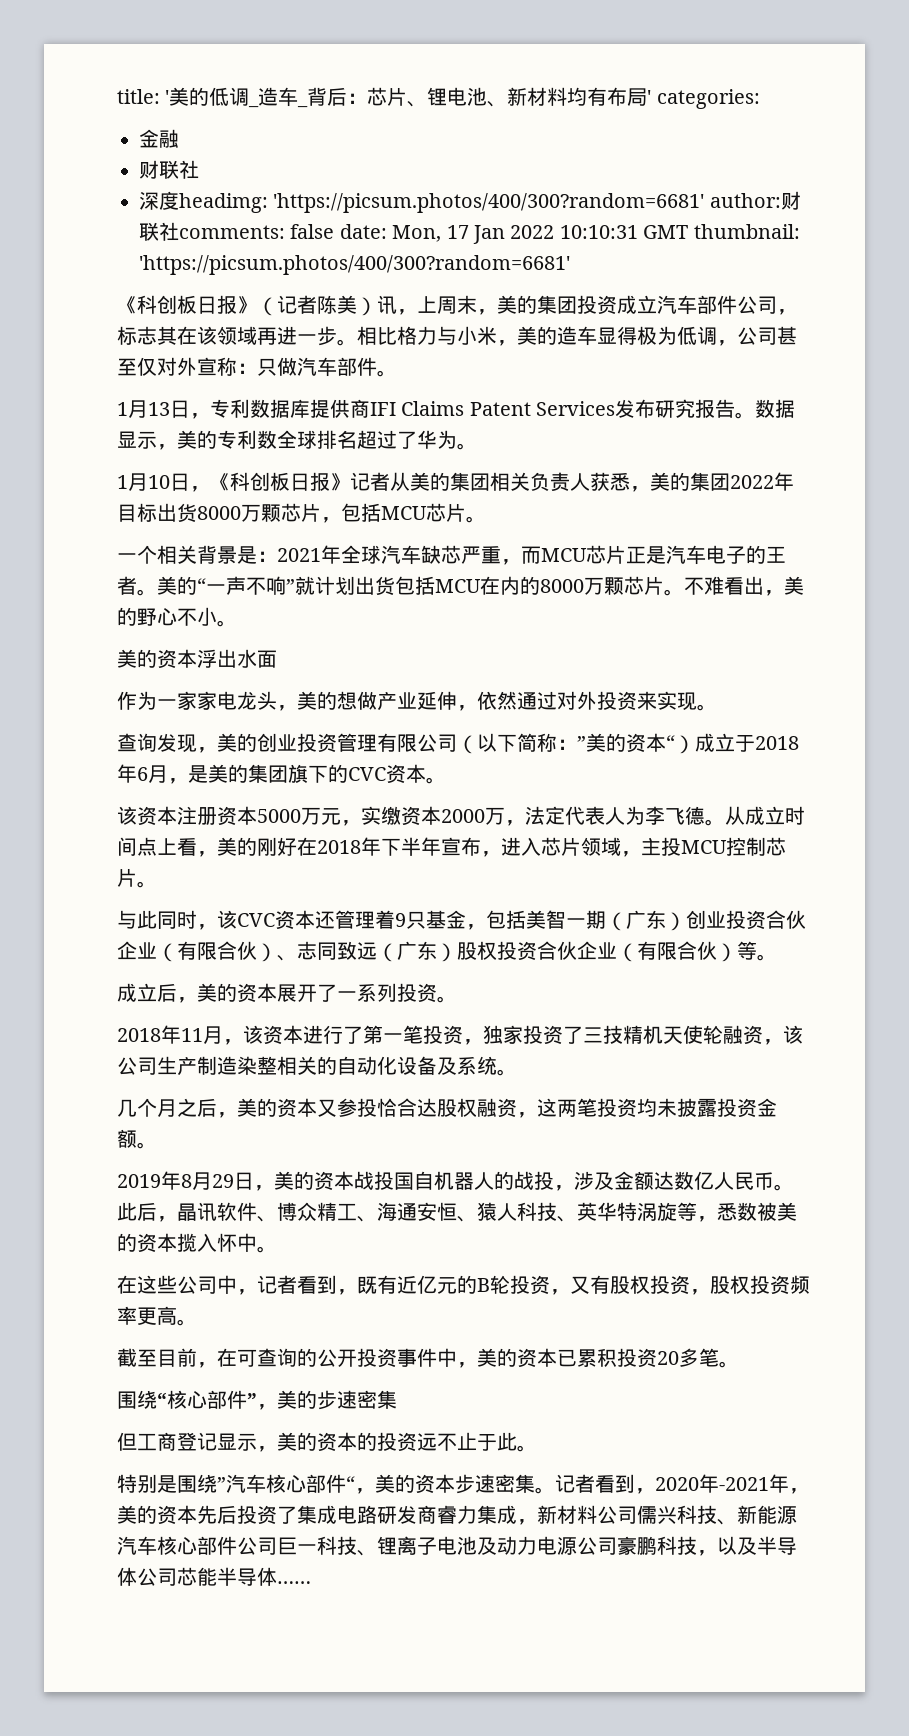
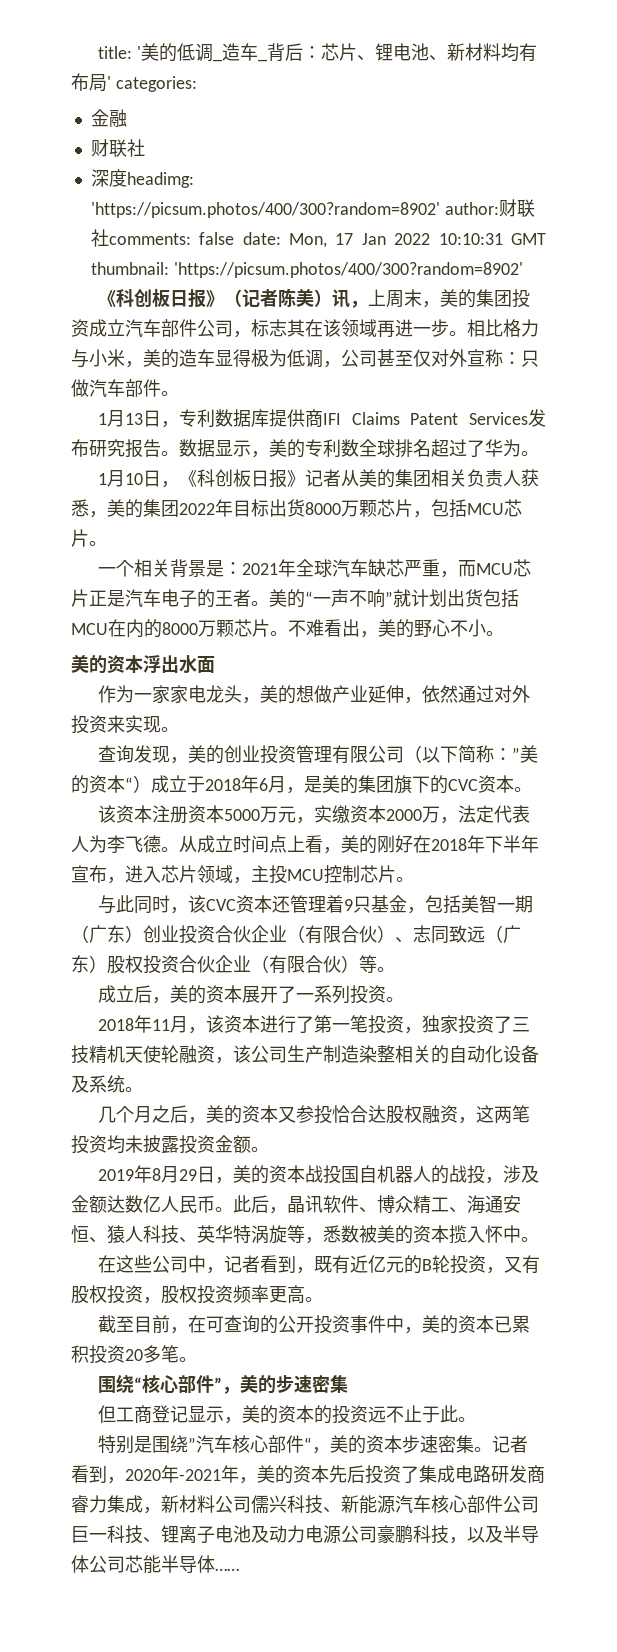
[273,193,705,213] 'https://picsum.photos/400/300?random=6681' -> [90,202,440,218] 'https://picsum.photos/400/300?random=8902'
[139,255,570,275] 'https://picsum.photos/400/300?random=6681' -> [173,262,523,278] 'https://picsum.photos/400/300?random=8902'

